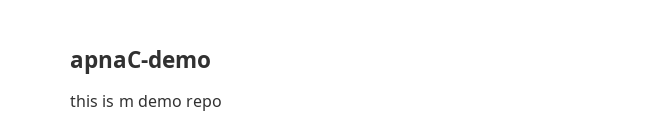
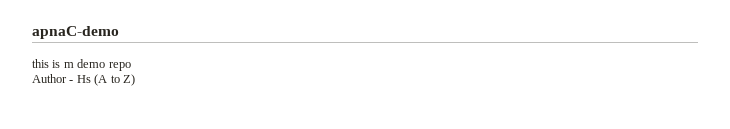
(223, 104) none -> [32,74,135,86] // Author - Hs (A to Z)

